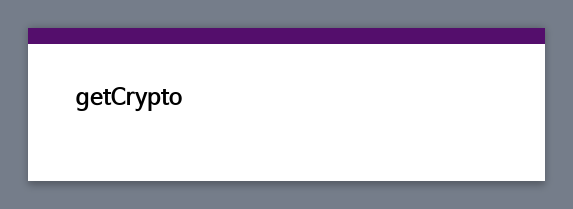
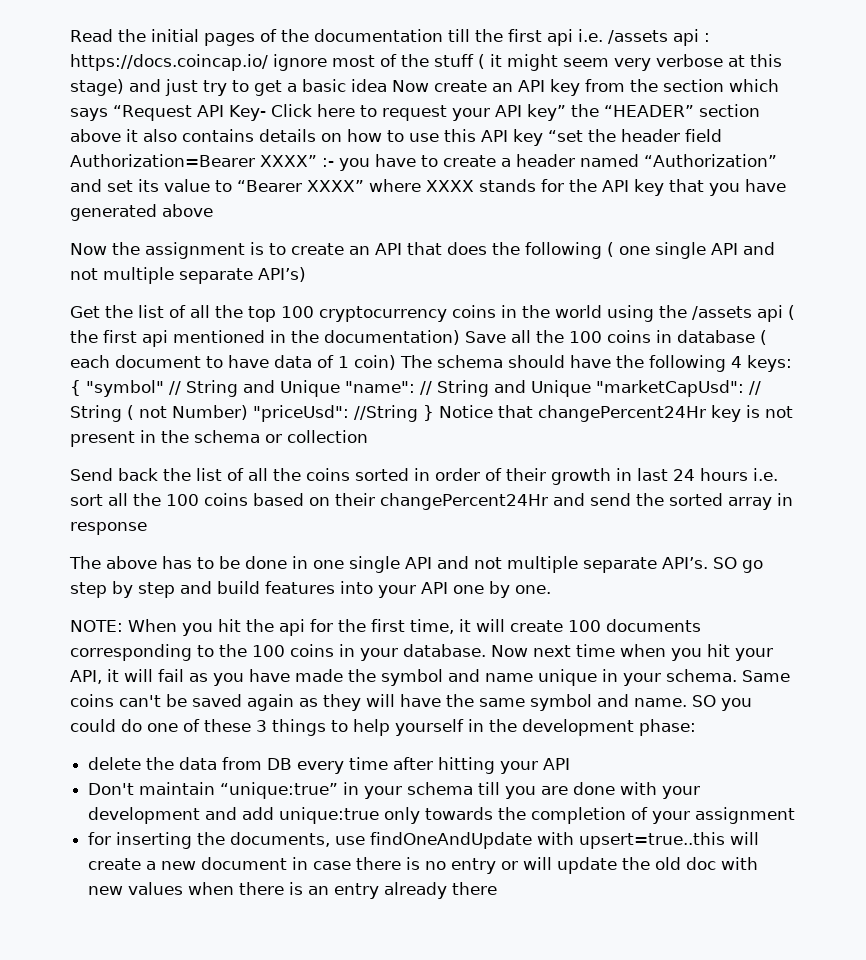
[76,87,182,112] getCrypto -> [70,29,710,46] [70,54,782,71] [70,79,779,96] [70,104,760,121] [70,129,722,146] [70,154,777,171] [70,179,786,196] [70,204,213,221] [70,242,775,259] [70,267,306,284] [70,305,795,322] [70,330,767,347] [70,355,792,372] [70,380,761,397] [70,405,793,422] [70,430,368,447] [70,468,778,485] [70,493,793,510] [70,522,147,535] [69,556,763,573] [70,581,551,598] [70,619,701,636] [70,644,773,661] [70,669,790,686] [70,694,752,711] [70,719,696,736] [88,757,571,774] [88,782,701,799] [88,807,796,824] [88,832,760,849] [88,857,759,874] [88,882,498,899] Read the initial pages of the documentation till the first api i.e. /assets api : https://docs.coincap.io/ ignore most of the stuff ( it might seem very verbose at this stage) and just try to get a basic idea Now create an API key from the section which says “Request API Key- Click here to request your API key” the “HEADER” section above it also contains details on how to use this API key “set the header field Authorization=Bearer XXXX” :- you have to create a header named “Authorization” and set its value to “Bearer XXXX” where XXXX stands for the API key that you have generated above // Now the assignment is to create an API that does the following ( one single API and not multiple separate API’s) // Get the list of all the top 100 cryptocurrency coins in the world using the /assets api ( the first api mentioned in the documentation) Save all the 100 coins in database ( each document to have data of 1 coin) The schema should have the following 4 keys: { "symbol" // String and Unique "name": // String and Unique "marketCapUsd": // String ( not Number) "priceUsd": //String } Notice that changePercent24Hr key is not present in the schema or collection // Send back the list of all the coins sorted in order of their growth in last 24 hours i.e. sort all the 100 coins based on their changePercent24Hr and send the sorted array in response // The above has to be done in one single API and not multiple separate API’s. SO go step by step and build features into your API one by one. // NOTE: When you hit the api for the first time, it will create 100 documents corresponding to the 100 coins in your database. Now next time when you hit your API, it will fail as you have made the symbol and name unique in your schema. Same coins can't be saved again as they will have the same symbol and name. SO you could do one of these 3 things to help yourself in the development phase: // delete the data from DB every time after hitting your API // Don't maintain “unique:true” in your schema till you are done with your development and add unique:true only towards the completion of your assignment // for inserting the documents, use findOneAndUpdate with upsert=true..this will create a new document in case there is no entry or will update the old doc with new values when there is an entry already there

